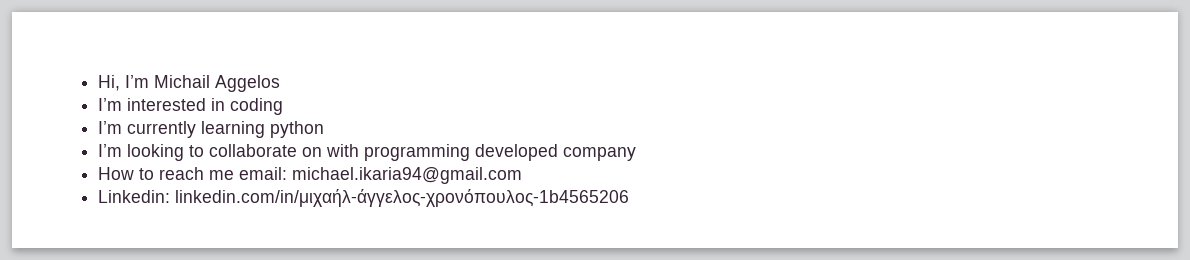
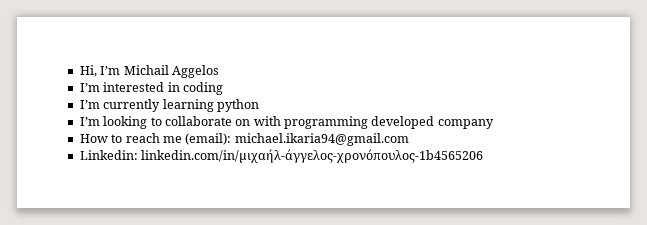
[239,167,288,180] email: -> [185,133,232,145] (email):

